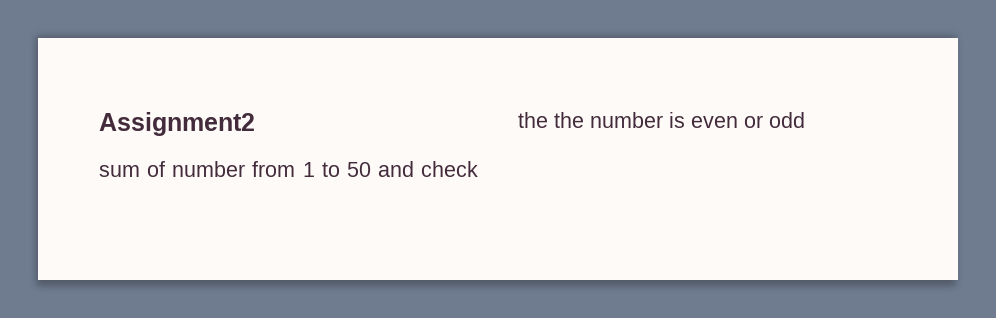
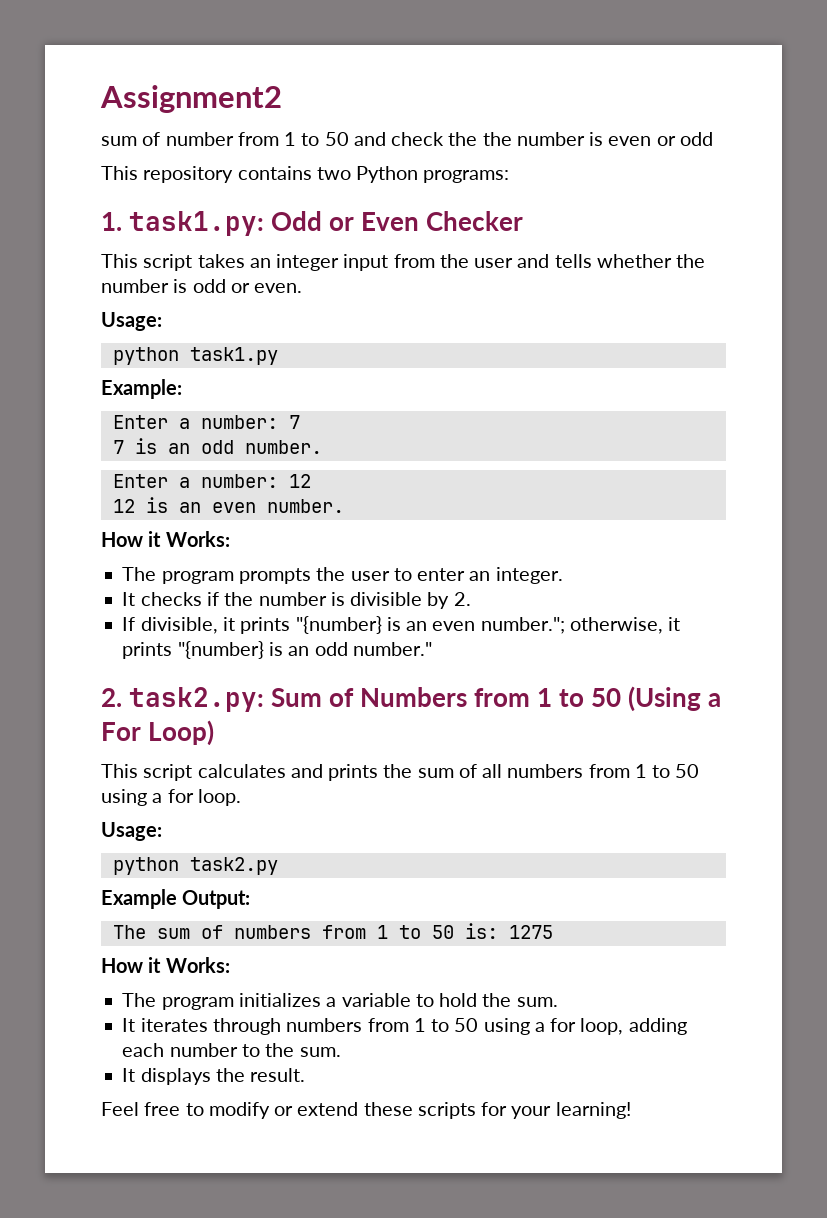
(805, 120) none -> [101,166,510,183] [101,211,524,236] [101,254,706,271] [101,279,303,293] [101,312,162,331] [112,347,278,365] [101,379,182,399] [112,415,300,429] [112,438,322,454] [112,474,311,488] [112,497,344,513] [101,531,230,547] [122,567,563,584] [122,592,471,609] [122,616,681,634] [122,641,432,659] [101,686,722,712] [101,720,215,746] [101,764,700,781] [101,789,241,806] [101,822,162,841] [112,857,278,875] [101,889,251,909] [112,923,553,939] [101,957,230,973] [122,993,558,1010] [122,1018,687,1035] [122,1043,341,1057] [122,1068,306,1085] [101,1102,631,1119] // This repository contains two Python programs: // 1. task1.py: Odd or Even Checker // This script takes an integer input from the user and tells whether the number is odd or even. // Usage: // python task1.py // Example: // Enter a number: 7 // 7 is an odd number. // Enter a number: 12 // 12 is an even number. // How it Works: // The program prompts the user to enter an integer. // It checks if the number is divisible by 2. // If divisible, it prints "{number} is an even number."; otherwise, it prints "{number} is an odd number." // 2. task2.py: Sum of Numbers from 1 to 50 (Using a For Loop) // This script calculates and prints the sum of all numbers from 1 to 50 using a for loop. // Usage: // python task2.py // Example Output: // The sum of numbers from 1 to 50 is: 1275 // How it Works: // The program initializes a variable to hold the sum. // It iterates through numbers from 1 to 50 using a for loop, adding each number to the sum. // It displays the result. // Feel free to modify or extend these scripts for your learning!

